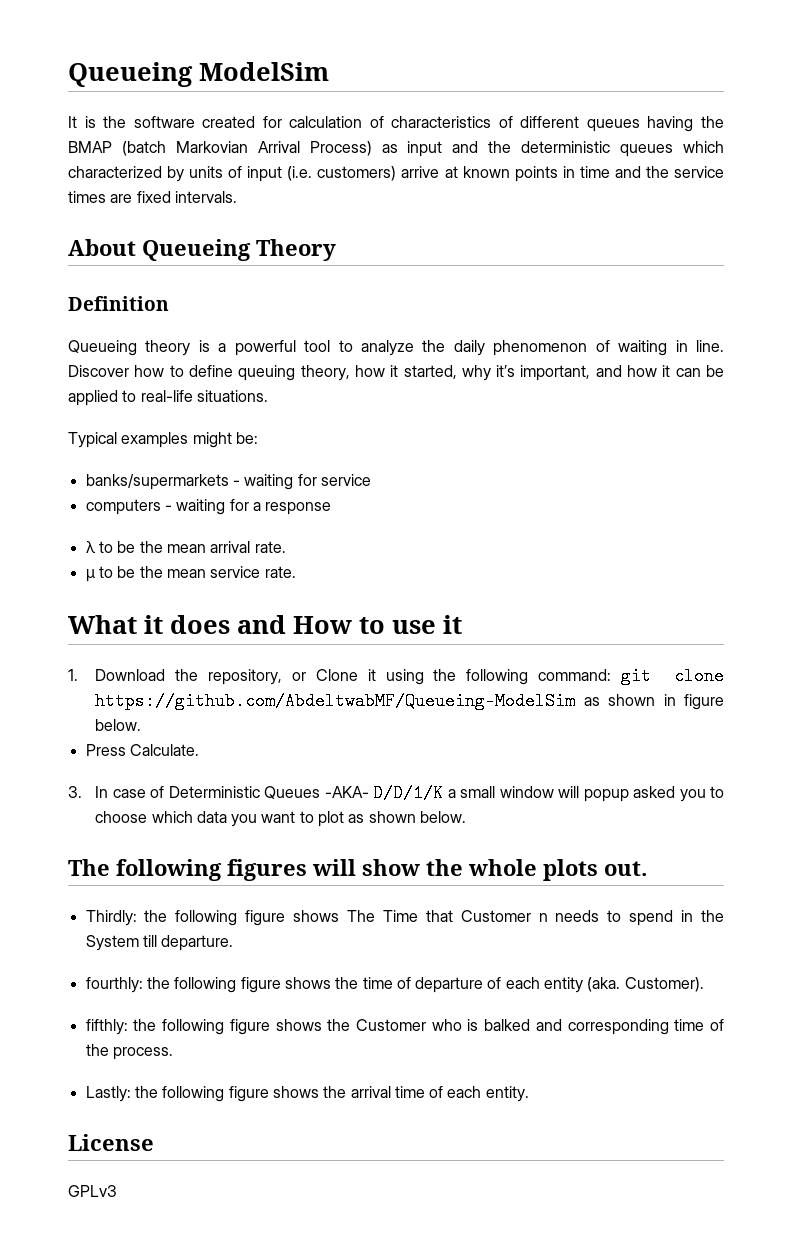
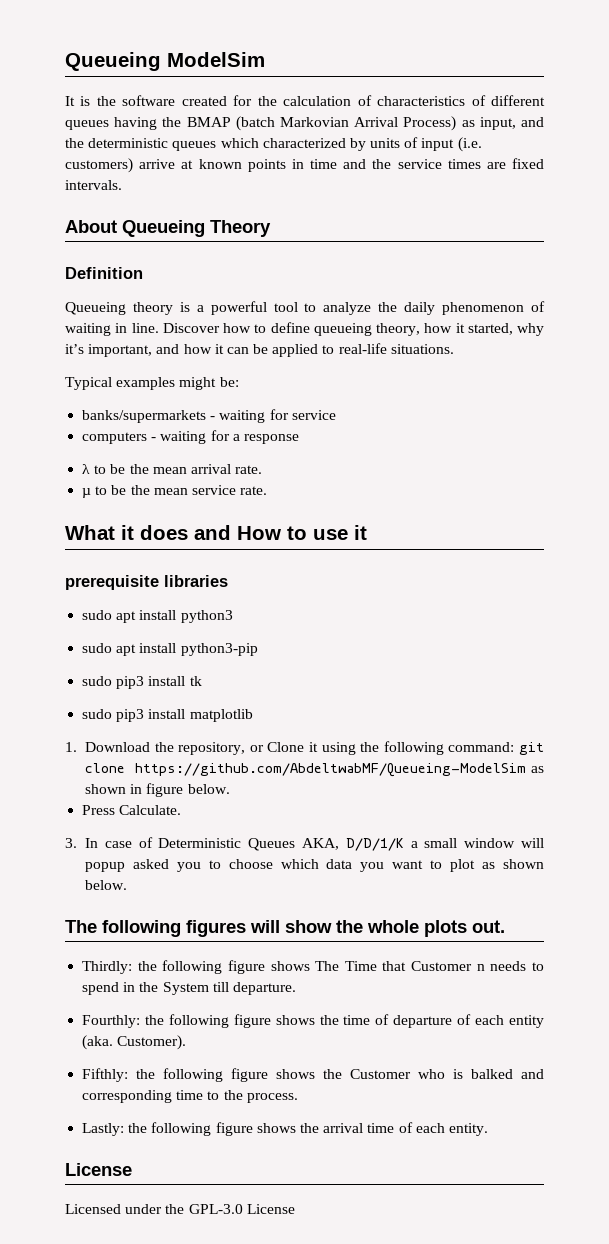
(282, 122) none -> [257,96,277,106] the
[407,141,443,157] input -> [479,117,516,130] input,
[238,365,296,381] queuing -> [313,323,372,336] queueing
(462, 624) none -> [65,575,228,590] [82,610,233,623] [82,643,258,656] [82,676,202,689] [82,709,253,722] // prerequisite libraries // sudo apt install python3 // sudo apt install python3-pip // sudo pip3 install tk // sudo pip3 install matplotlib
[324,786,369,798] -AKA- -> [301,838,339,850] AKA,
[85,977,143,993] fourthly: -> [82,1015,141,1028] Fourthly:
[85,1019,128,1035] fifthly: -> [82,1068,129,1082] Fifthly:
[710,1019,724,1031] of -> [207,1091,220,1100] to
[68,1185,117,1197] GPLv3 -> [65,1204,295,1214] Licensed under the GPL-3.0 License

